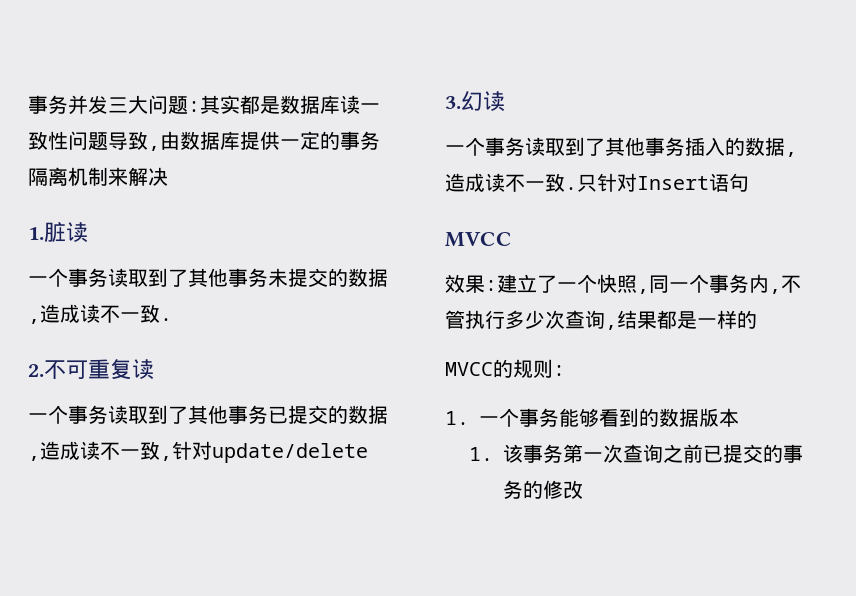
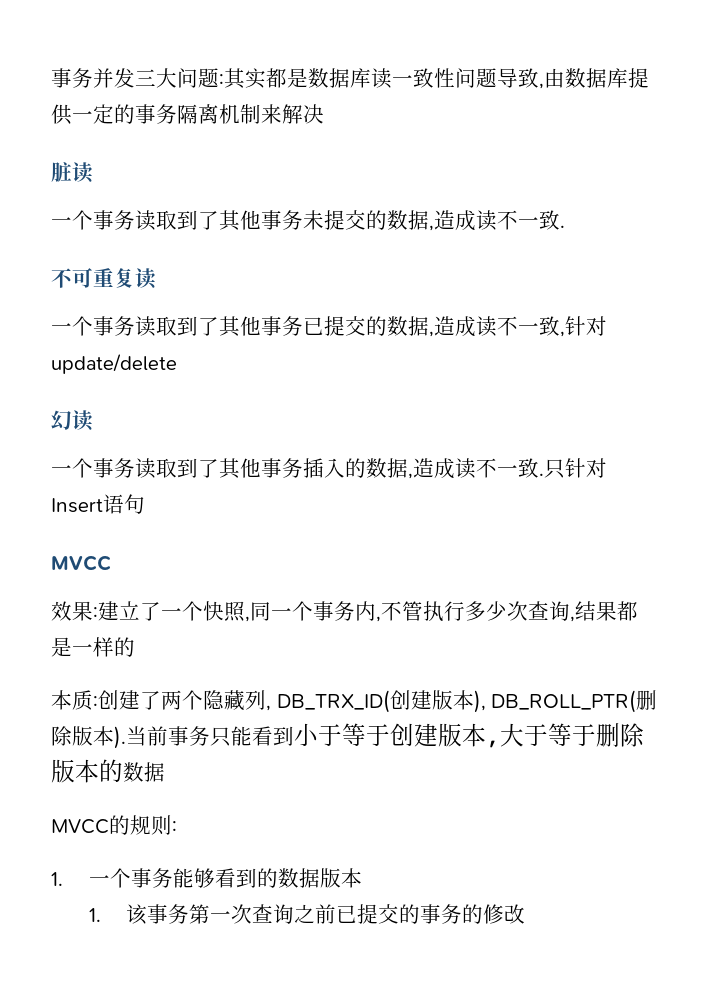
[28,227,44,240] 1. -> (324, 114) none
[28,364,44,377] 2. -> (565, 226) none
[445,96,461,109] 3. -> (177, 364) none
(757, 319) none -> [51,690,658,713] [51,723,644,749] [51,759,165,783] // 本质:创建了两个隐藏列, DB_TRX_ID(创建版本), DB_ROLL_PTR(删除版本).当前事务只能看到小于等于创建版本,大于等于删除版本的数据

